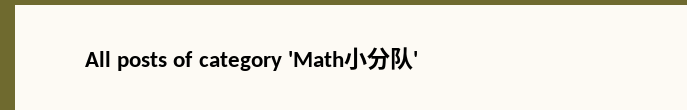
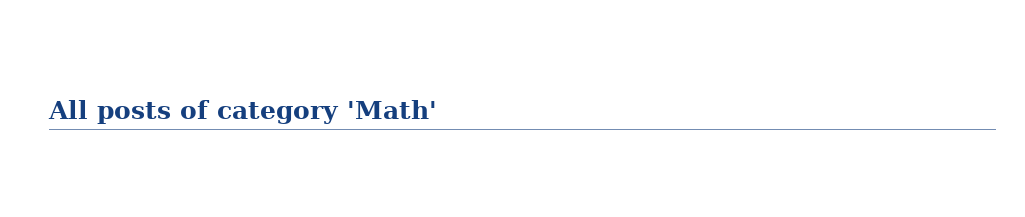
[287,47,418,70] 'Math小分队' -> [347,100,437,119] 'Math'

